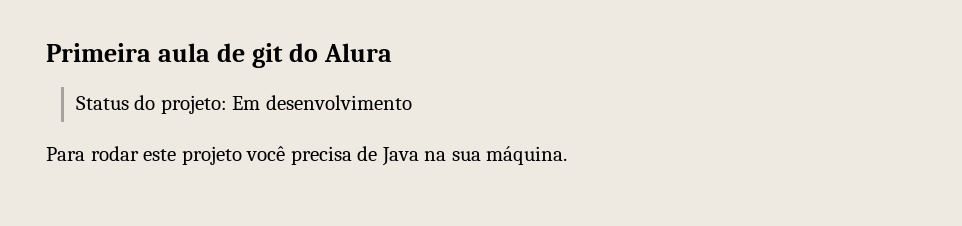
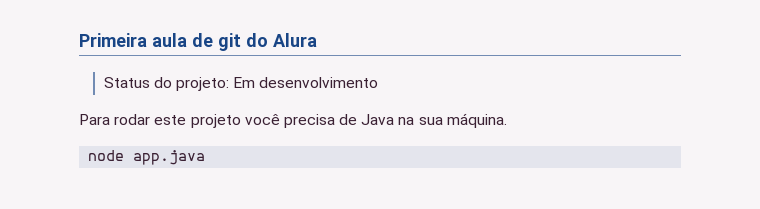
(568, 155) none -> [88,150,206,165] // node app.java

